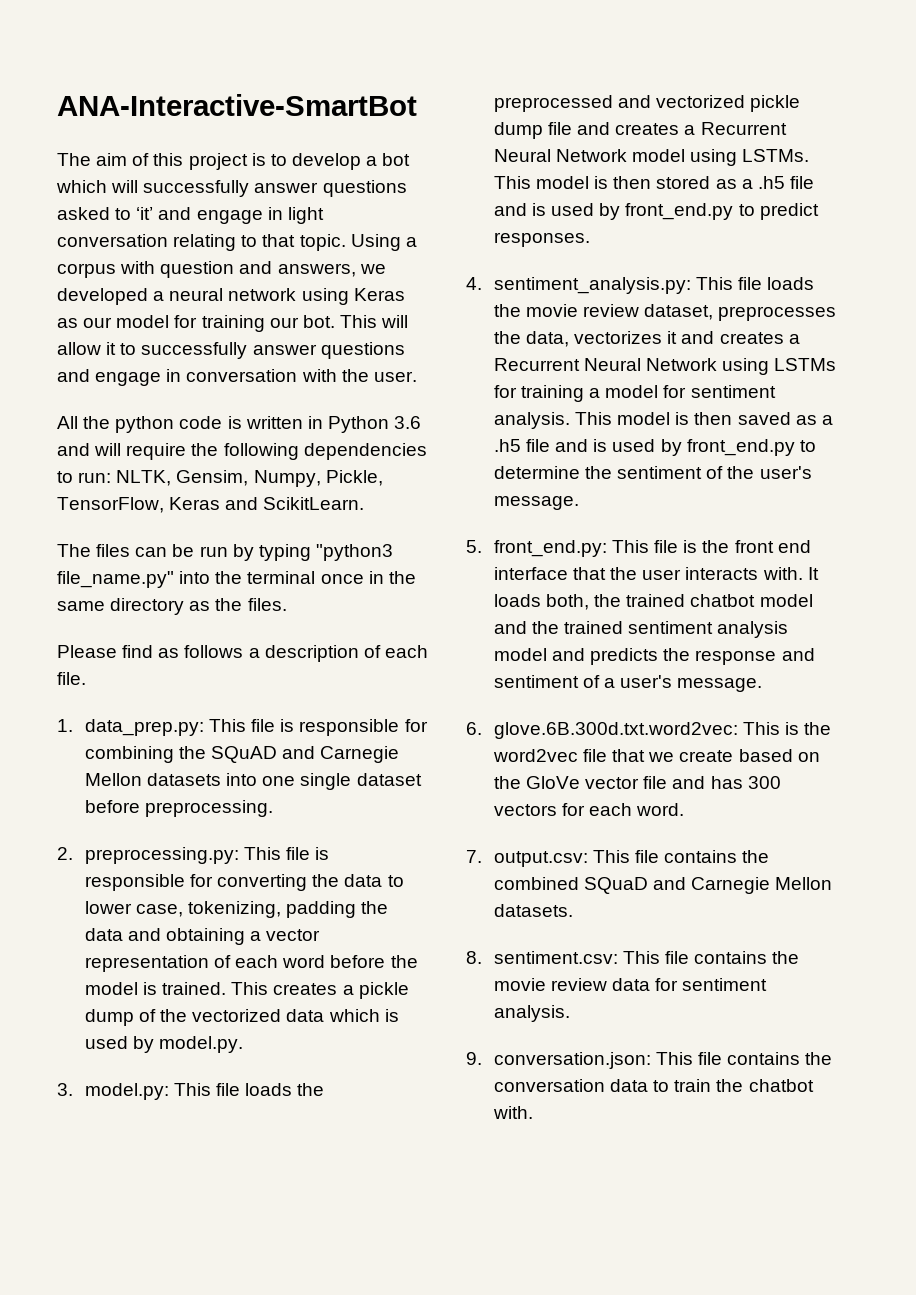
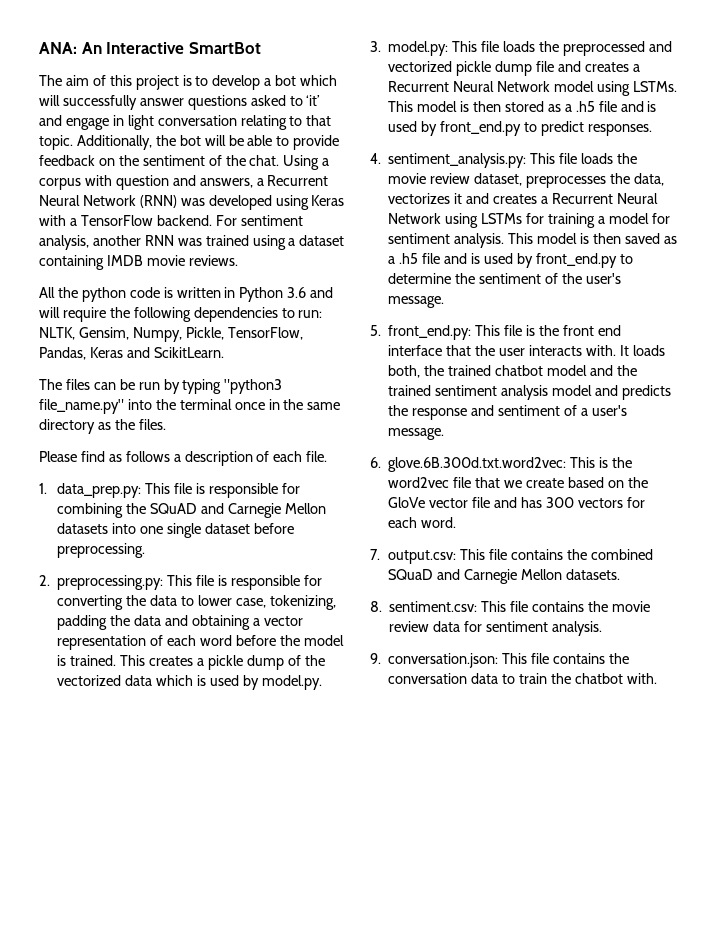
[57,94,417,116] ANA-Interactive-SmartBot -> [39,42,261,54] ANA: An Interactive SmartBot
(346, 242) none -> [76,135,340,150] [39,155,280,166] Additionally, the bot will be able to provide feedback on the sentiment of the chat.
[359,264,386,274] [57,288,405,305] [57,315,409,332] [57,342,405,359] [57,369,417,386] we developed a neural network using Keras as our model for training our bot. This will allow it to successfully answer questions and engage in conversation with the user. -> [256,175,329,186] [39,195,345,210] [39,215,303,226] [39,235,345,250] [39,255,238,270] a Recurrent Neural Network (RNN) was developed using Keras with a TensorFlow backend. For sentiment analysis, another RNN was trained using a dataset containing IMDB movie reviews.
(164, 505) none -> [39,347,86,360] Pandas,

